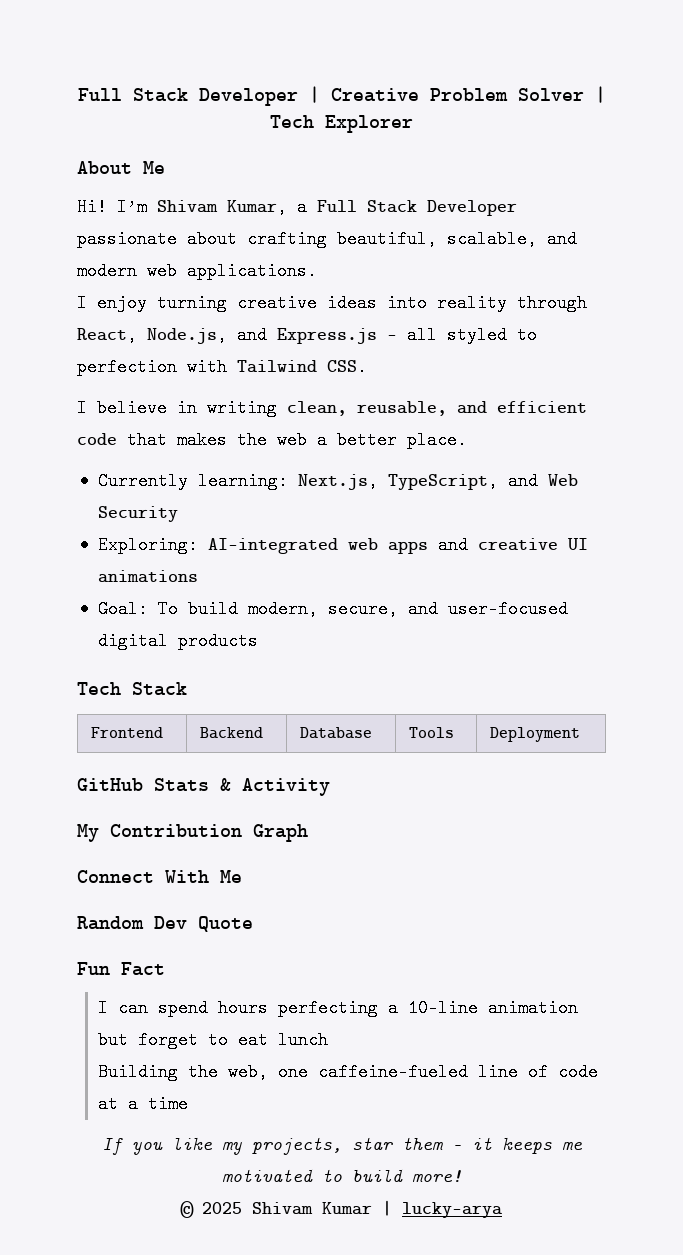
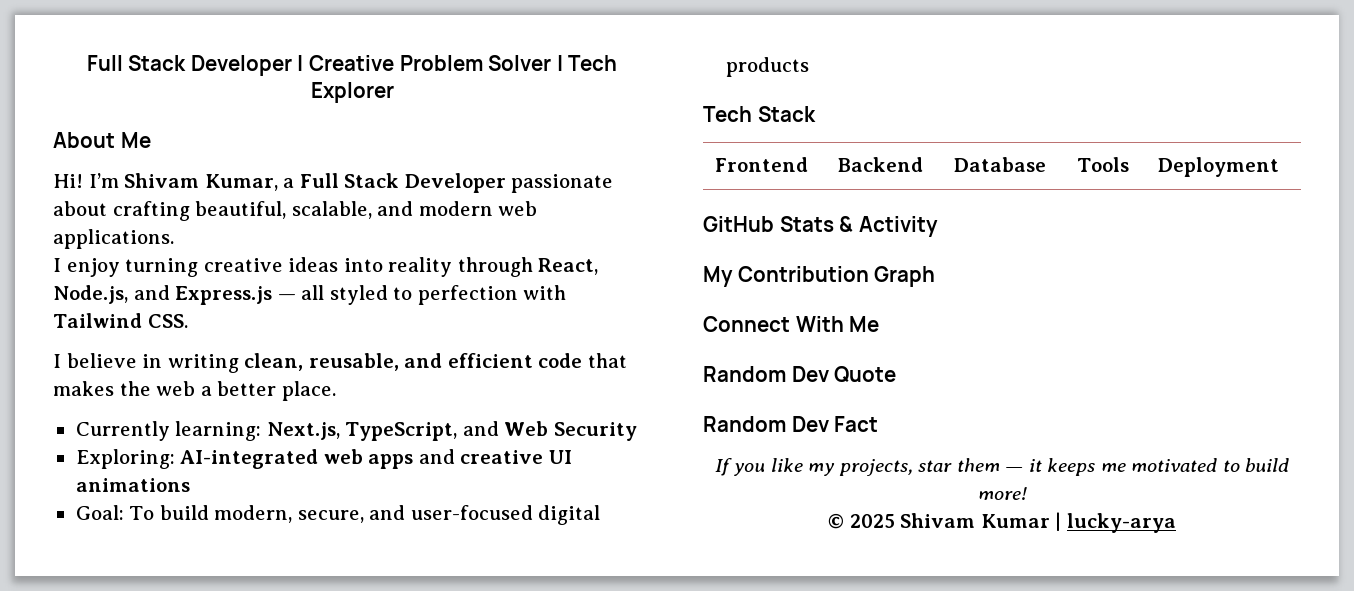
[77,962,110,975] Fun -> [703,416,829,432] Random Dev
[98,999,579,1017] [98,1031,329,1049] [98,1063,599,1081] [98,1095,189,1113] // I can spend hours perfecting a 10-line animation but forget to eat lunch // Building the web, one caffeine-fueled line of code at a time -> (879, 424) none

